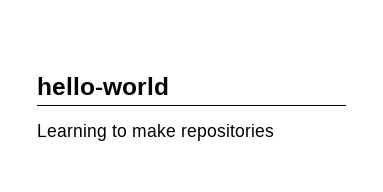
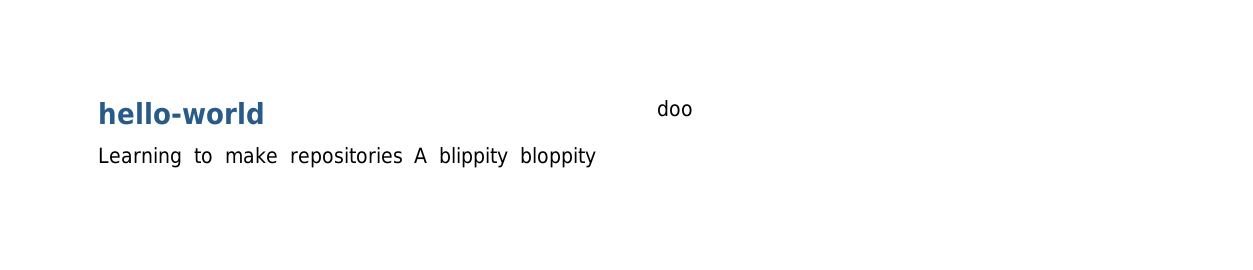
(274, 132) none -> [414,147,596,168] [657,100,693,117] A blippity bloppity doo

